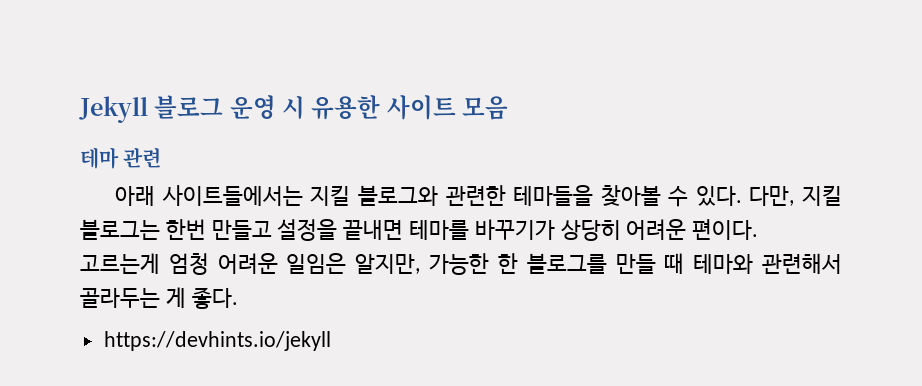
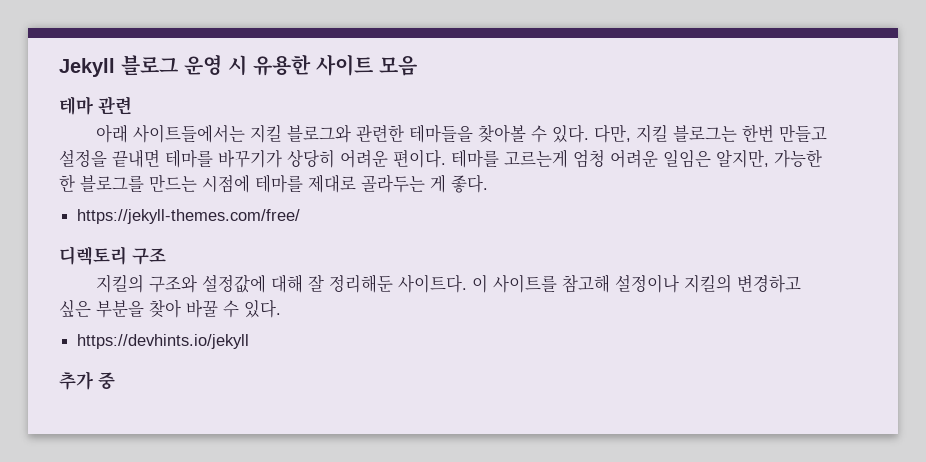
(759, 229) none -> [451,149,499,168] 테마를
[615,253,843,274] 만들 때 테마와 관련해서 -> [149,174,356,193] 만드는 시점에 테마를 제대로
(238, 298) none -> [77,209,301,224] [59,246,166,265] [96,274,802,293] [59,299,281,318] // https://jekyll-themes.com/free/ // 디렉토리 구조 // 지킬의 구조와 설정값에 대해 잘 정리해둔 사이트다. 이 사이트를 참고해 설정이나 지킬의 변경하고 싶은 부분을 찾아 바꿀 수 있다.
(331, 341) none -> [59,371,115,390] // 추가 중

